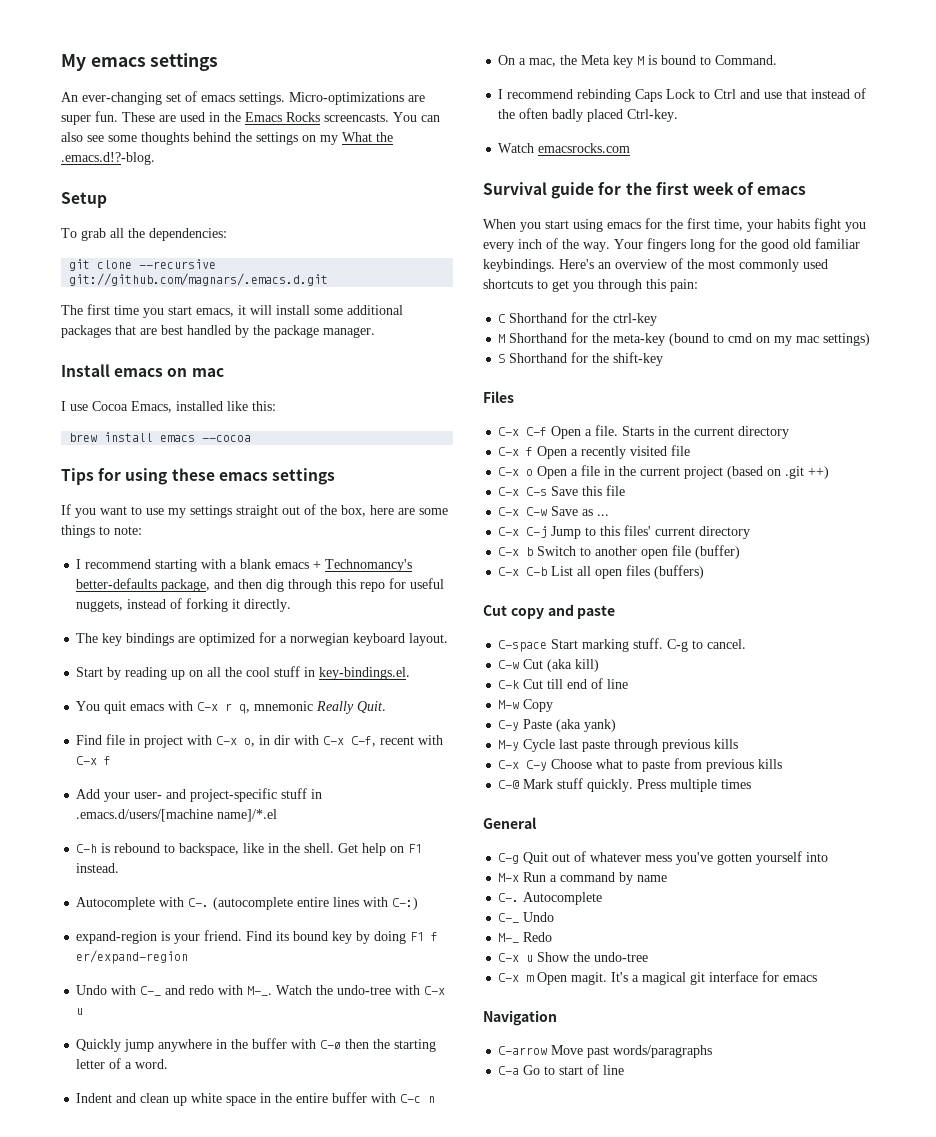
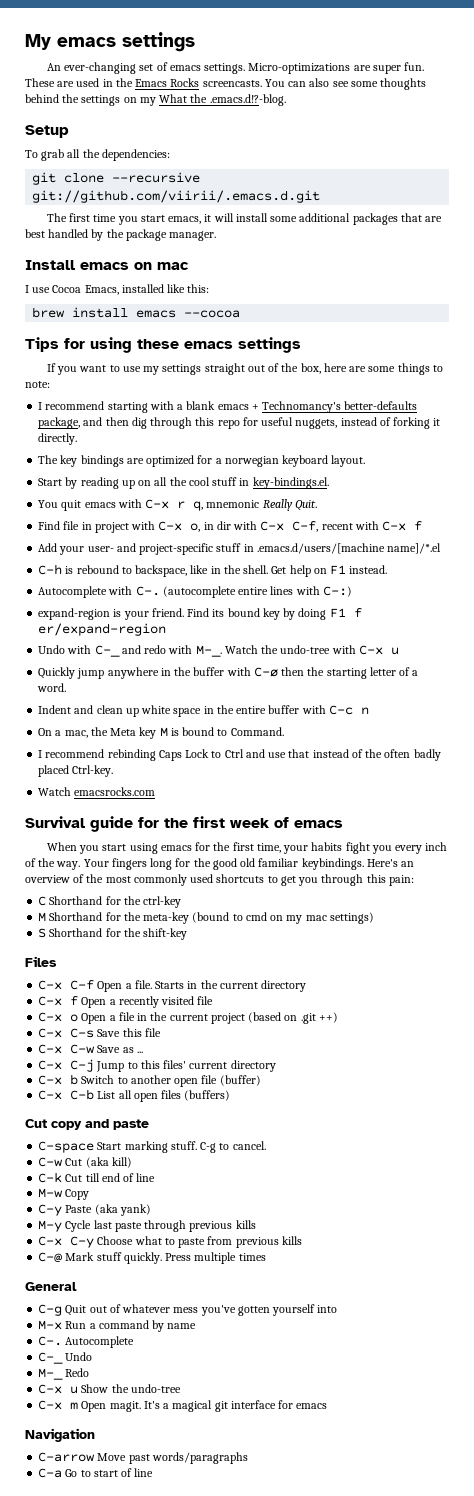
[69,273,329,286] git://github.com/magnars/.emacs.d.git -> [32,190,321,203] git://github.com/viirii/.emacs.d.git

